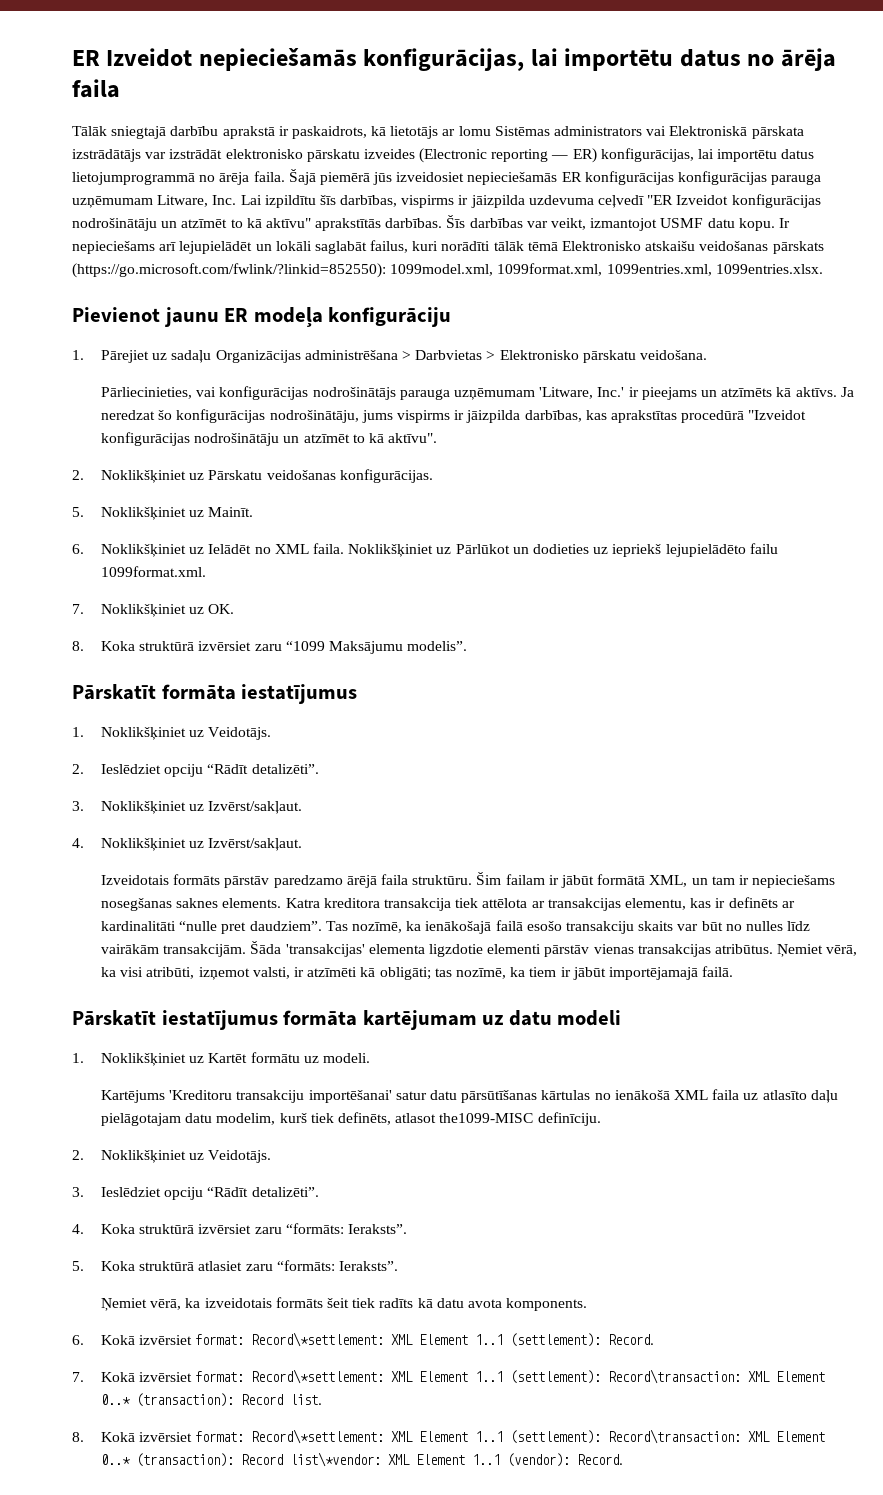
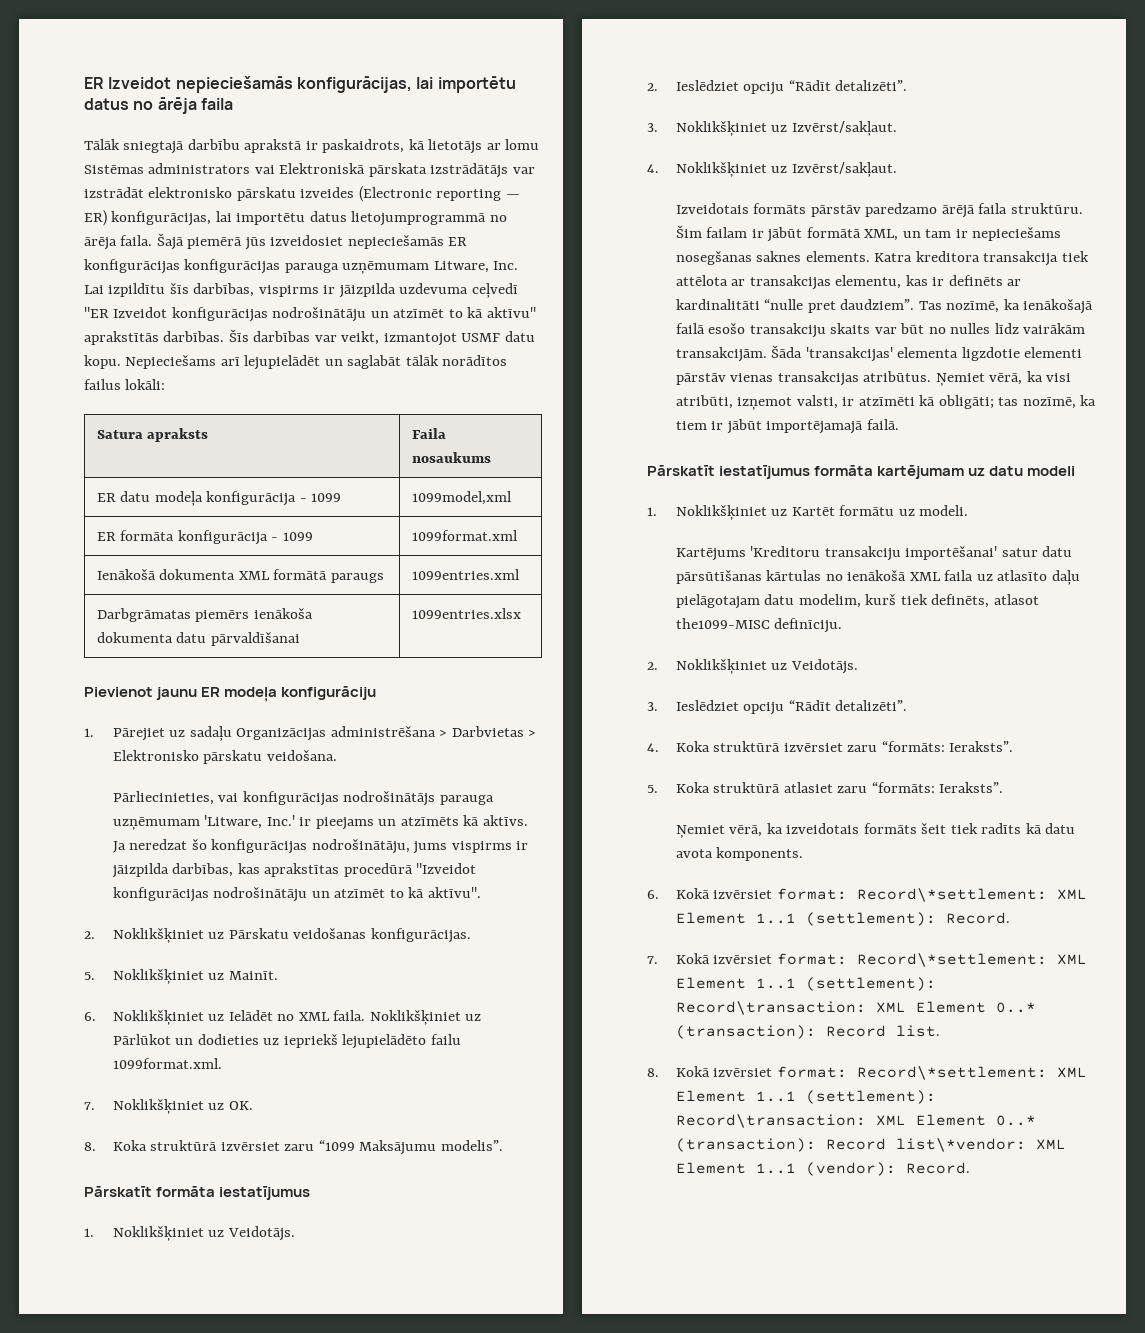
[778,218,790,228] [72,241,155,254] Ir nepieciešams -> [125,355,217,369] Nepieciešams
[275,240,824,254] [72,263,823,278] lokāli saglabāt failus, kuri norādīti tālāk tēmā Elektronisko atskaišu veidošanas pārskats (https://go.microsoft.com/fwlink/?linkid=852550): 1099model.xml, 1099format.xml, 1099entries.xml, 1099entries.xlsx. -> [347,355,508,369] [84,379,166,390] [96,428,209,442] [411,428,446,439] [411,452,491,463] [96,491,342,506] [411,491,512,505] [96,530,313,545] [411,530,518,541] [96,569,384,583] [411,569,520,580] [96,608,313,622] [96,632,300,646] [411,608,521,619] saglabāt tālāk norādītos failus lokāli: // Satura apraksts | Faila nosaukums // ER datu modeļa konfigurācija - 1099 | 1099model,xml // ER formāta konfigurācija - 1099 | 1099format.xml // Ienākošā dokumenta XML formātā paraugs | 1099entries.xml // Darbgrāmatas piemērs ienākoša dokumenta datu pārvaldīšanai | 1099entries.xlsx

